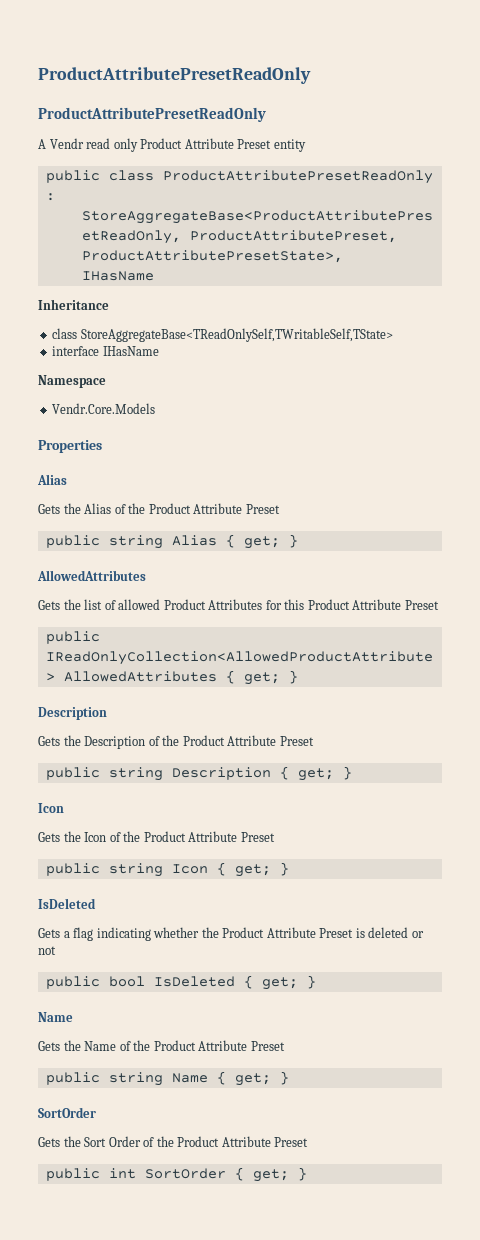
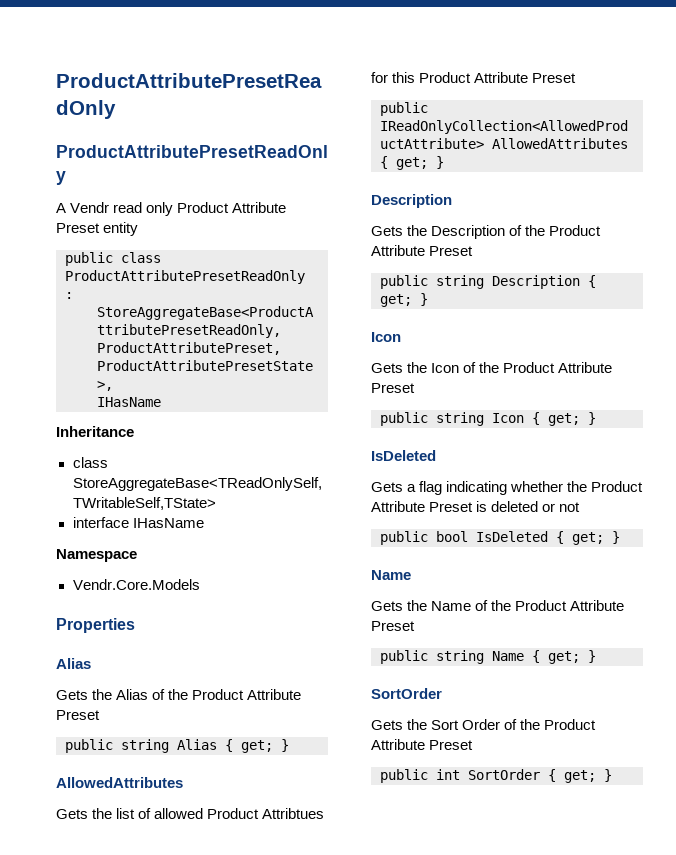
[208,599,263,610] Attributes -> [262,808,325,819] Attribtues

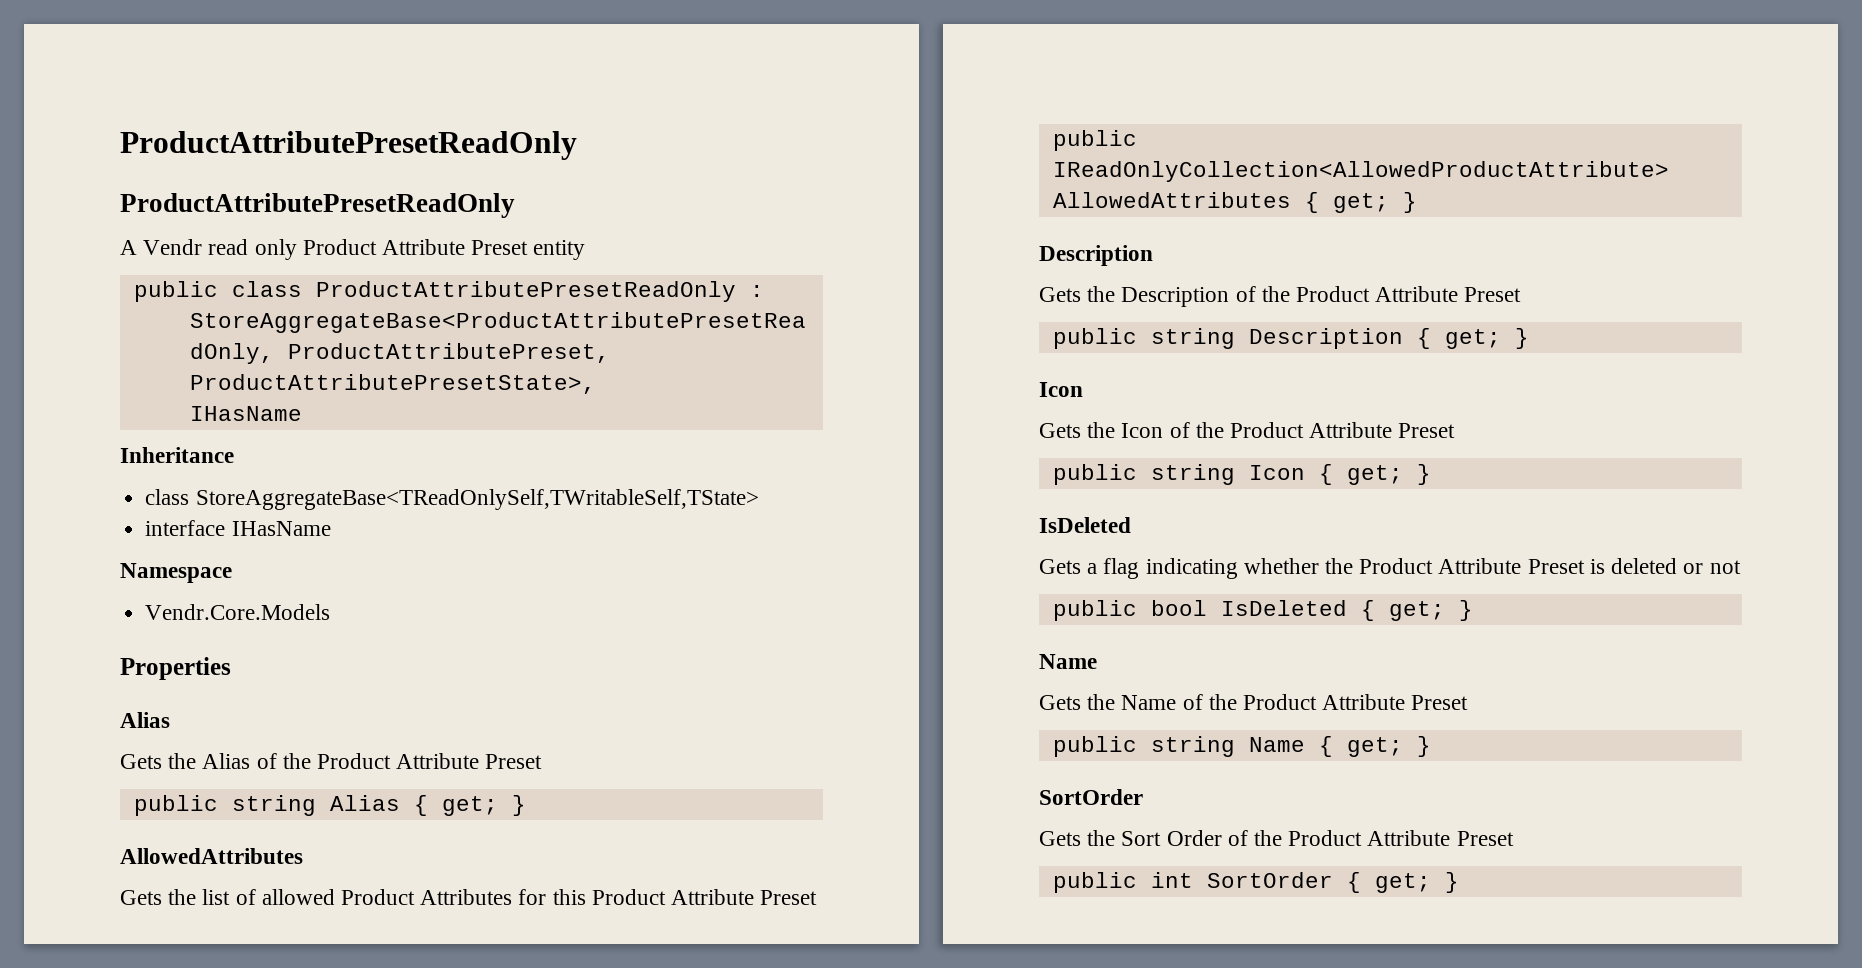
[262,808,325,819] Attribtues -> [420,889,513,905] Attributes

